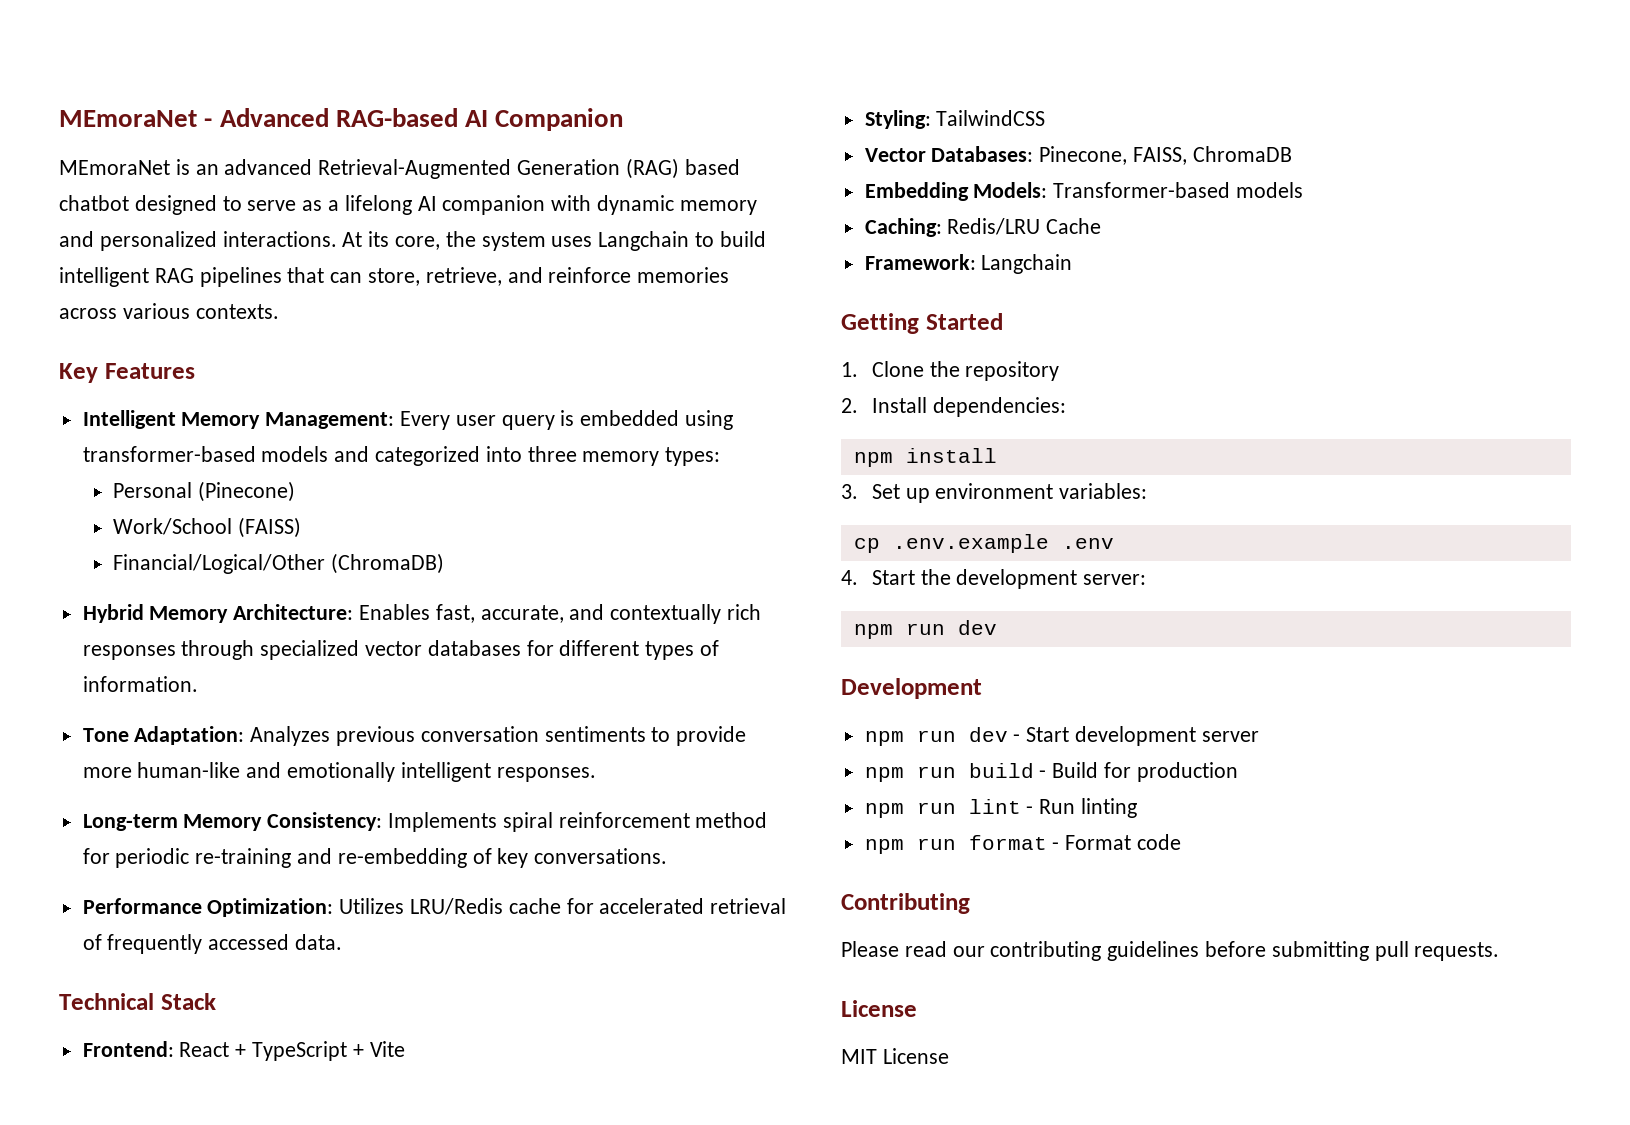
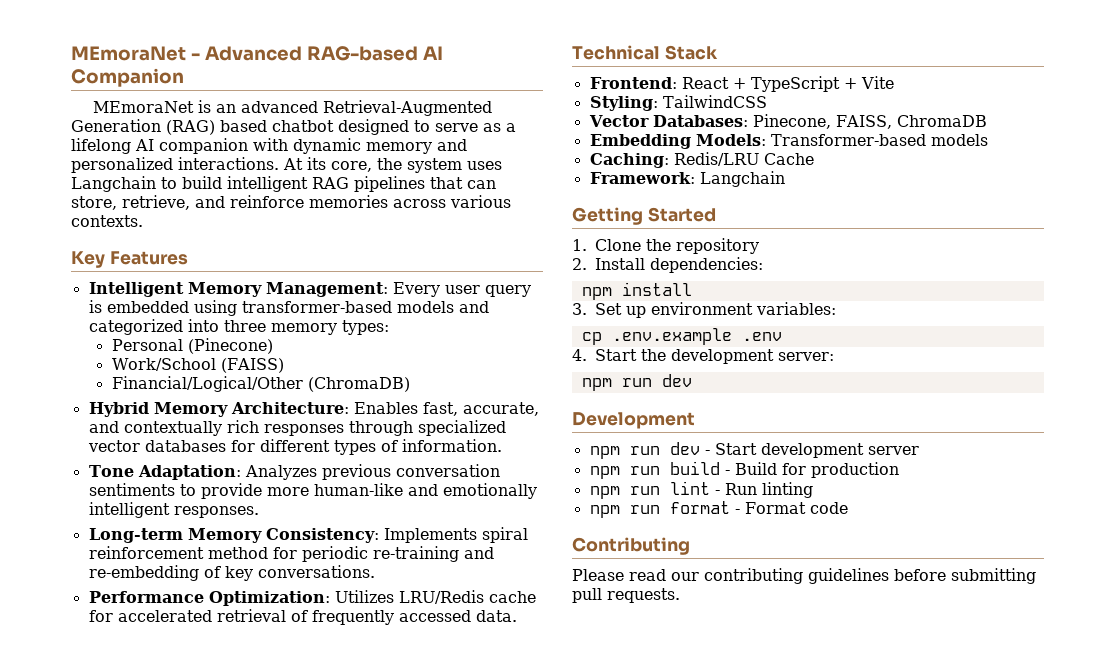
[841,1000,917,1017] [841,1048,949,1064] // License // MIT License -> (680, 595) none

